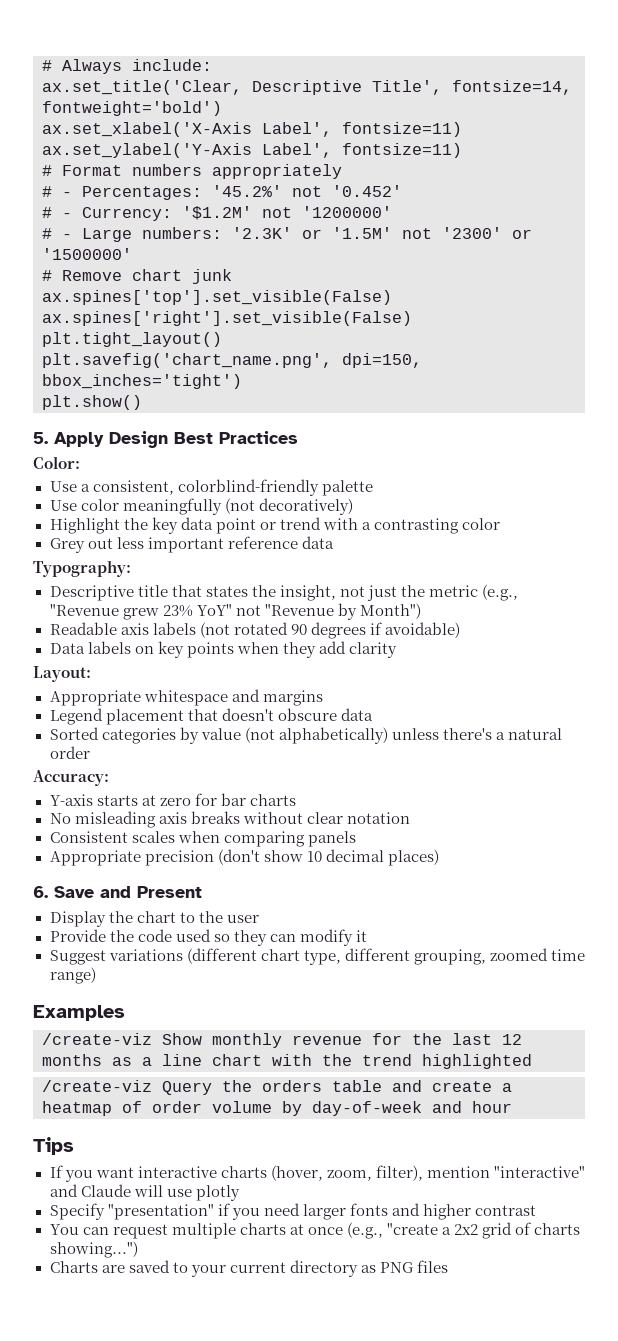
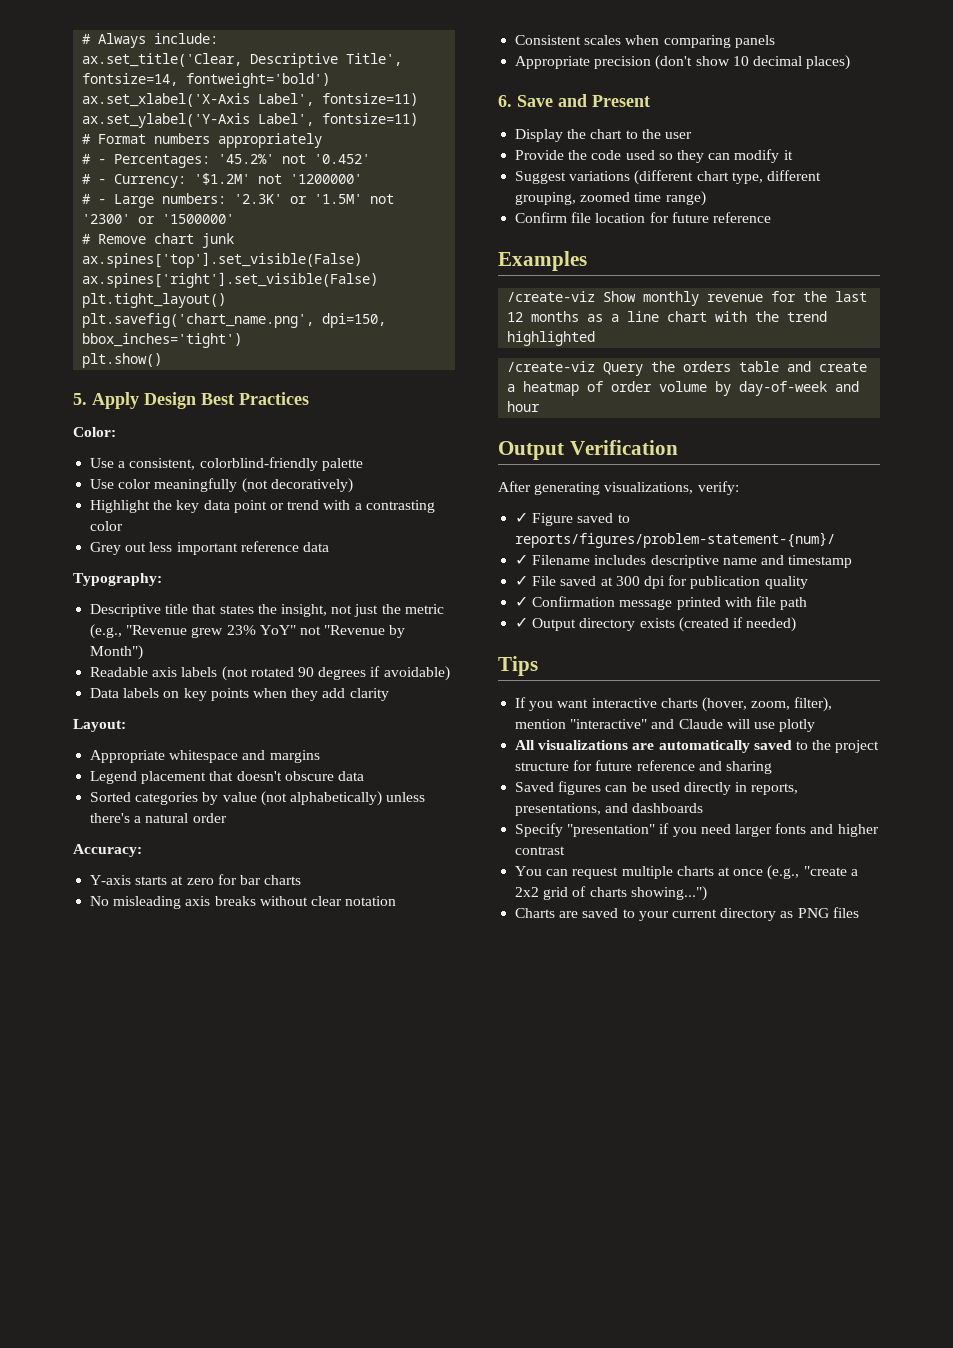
(96, 975) none -> [515,212,771,223] // Confirm file location for future reference
(512, 1107) none -> [498,440,678,460] [498,481,739,495] [515,512,630,526] [515,532,836,548] [515,554,853,568] [515,575,808,589] [515,596,808,610] [515,617,797,632] // Output Verification // After generating visualizations, verify: // ✓ Figure saved to reports/figures/problem-statement-{num}/ // ✓ Filename includes descriptive name and timestamp // ✓ File saved at 300 dpi for publication quality // ✓ Confirmation message printed with file path // ✓ Output directory exists (created if needed)
(240, 1193) none -> [515,740,880,753] [515,760,772,774] [515,781,799,795] [515,803,704,816] // All visualizations are automatically saved to the project structure for future reference and sharing // Saved figures can be used directly in reports, presentations, and dashboards

